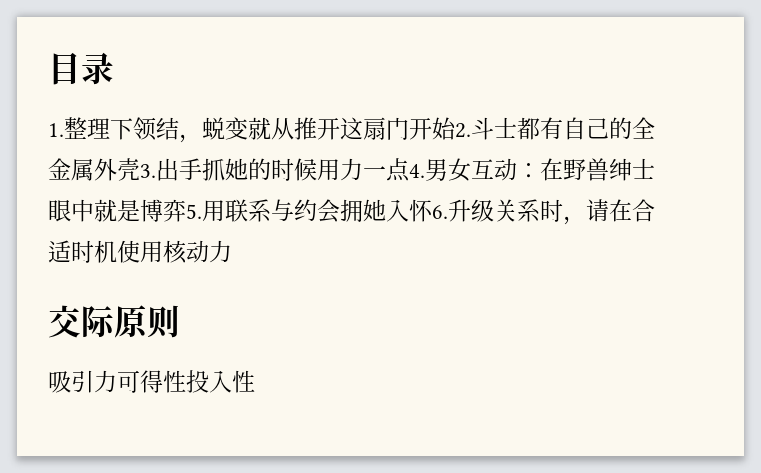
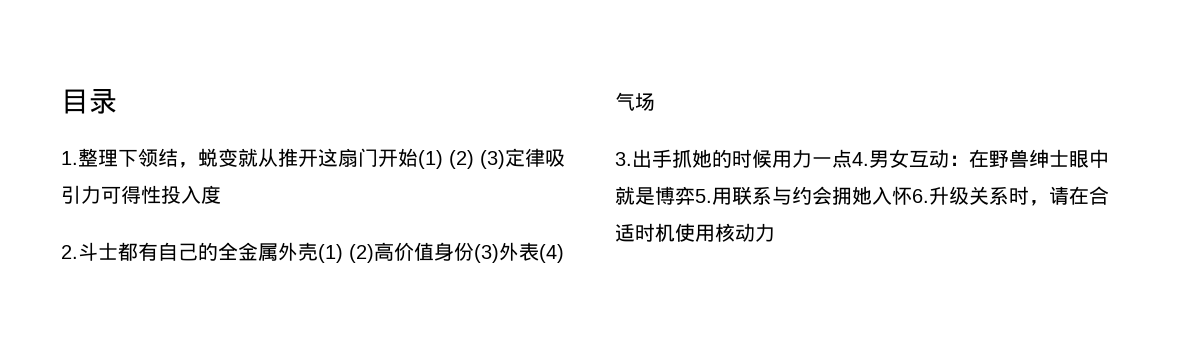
(456, 128) none -> [418,148,565,169] [61,185,221,204] (1) (2) (3)定律吸引力可得性投入度 //
(140, 169) none -> [318,242,564,263] [615,92,655,111] (1) (2)高价值身份(3)外表(4)气场 //
[48,305,180,338] [48,370,255,393] // 交际原则 // 吸引力可得性投入性 -> (775, 232) none

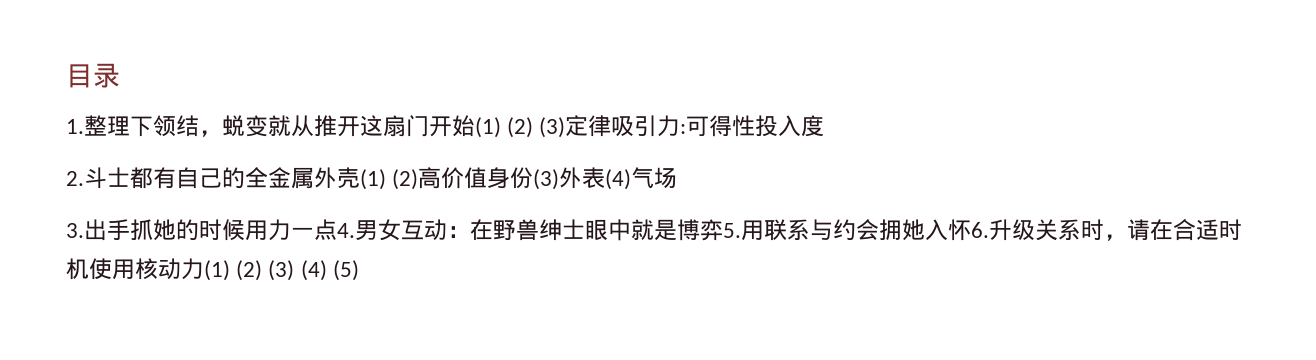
(101, 194) none -> [680,124,687,134] :
(775, 232) none -> [204,260,359,281] (1) (2) (3) (4) (5)

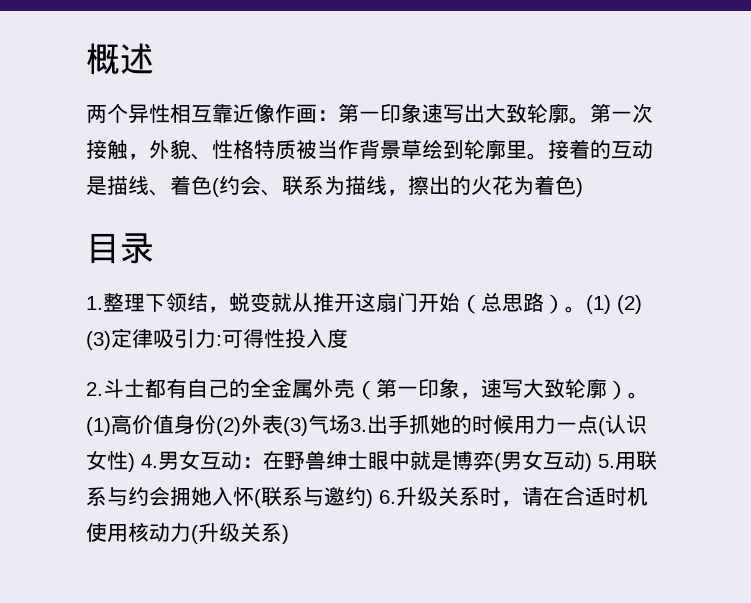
(66, 76) none -> [86,43,154,75] [86,103,653,124] [86,139,653,160] [86,175,583,197] 概述 // 两个异性相互靠近像作画：第一印象速写出大致轮廓。第一次接触，外貌、性格特质被当作背景草绘到轮廓里。接着的互动是描线、着色(约会、联系为描线，擦出的火花为着色) //
(475, 126) none -> [460,292,586,314] （总思路）。
[360,167,632,190] (1) (2)高价值身份(3)外表(4) -> [355,378,649,400] [86,414,308,436] （第一印象，速写大致轮廓）。(1)高价值身份(2)外表(3)
(678, 178) // -> (350, 424) none
(337, 229) none -> [598,415,647,436] [86,451,135,472] (认识女性)
(723, 230) none -> [494,451,592,472] (男女互动)
(971, 230) none -> [254,487,373,508] (联系与邀约)
[204,260,359,281] (1) (2) (3) (4) (5) -> [191,522,289,544] (升级关系)

